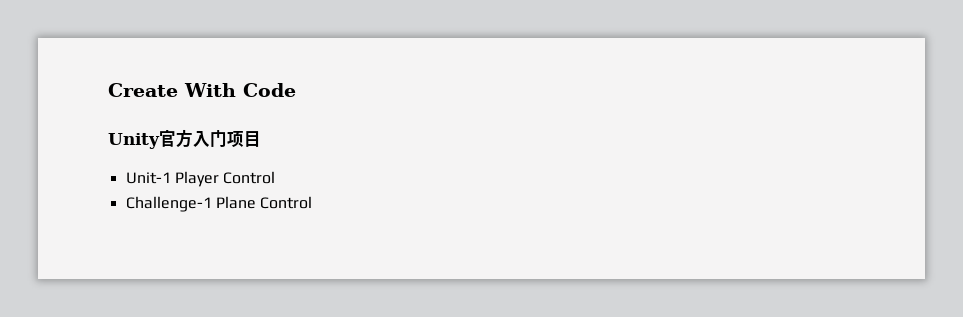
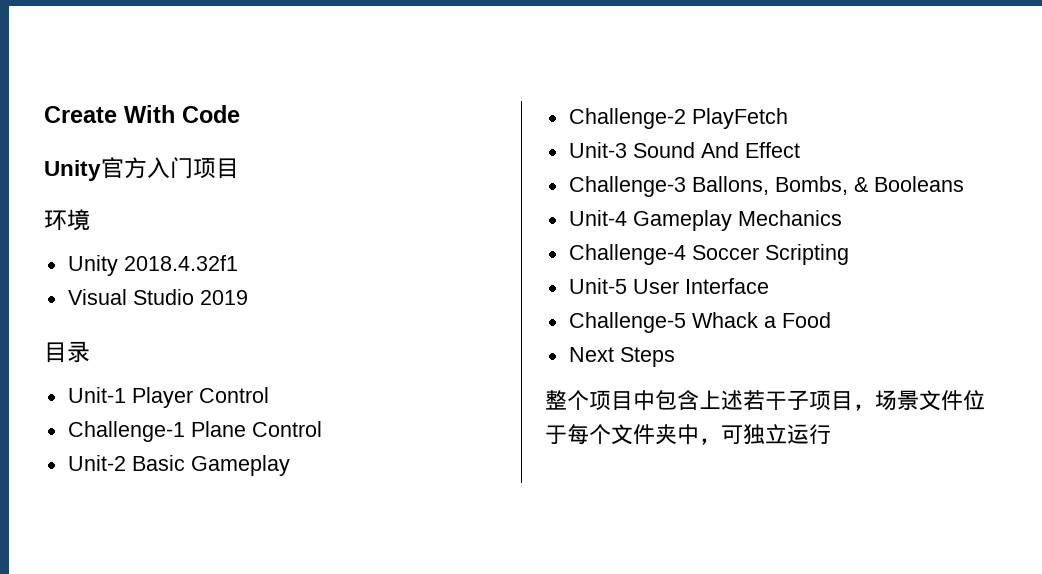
(261, 139) none -> [44,209,90,231] [67,255,238,276] [67,289,248,305] [44,341,90,363] // 环境 // Unity 2018.4.32f1 // Visual Studio 2019 // 目录
(313, 202) none -> [67,455,290,476] [568,108,788,129] [568,142,800,158] [568,176,964,197] [568,210,842,231] [568,244,849,265] [568,278,769,294] [568,312,831,333] [568,347,675,367] [545,390,985,411] [545,424,831,445] // Unit-2 Basic Gameplay // Challenge-2 PlayFetch // Unit-3 Sound And Effect // Challenge-3 Ballons, Bombs, & Booleans // Unit-4 Gameplay Mechanics // Challenge-4 Soccer Scripting // Unit-5 User Interface // Challenge-5 Whack a Food // Next Steps // 整个项目中包含上述若干子项目，场景文件位于每个文件夹中，可独立运行

